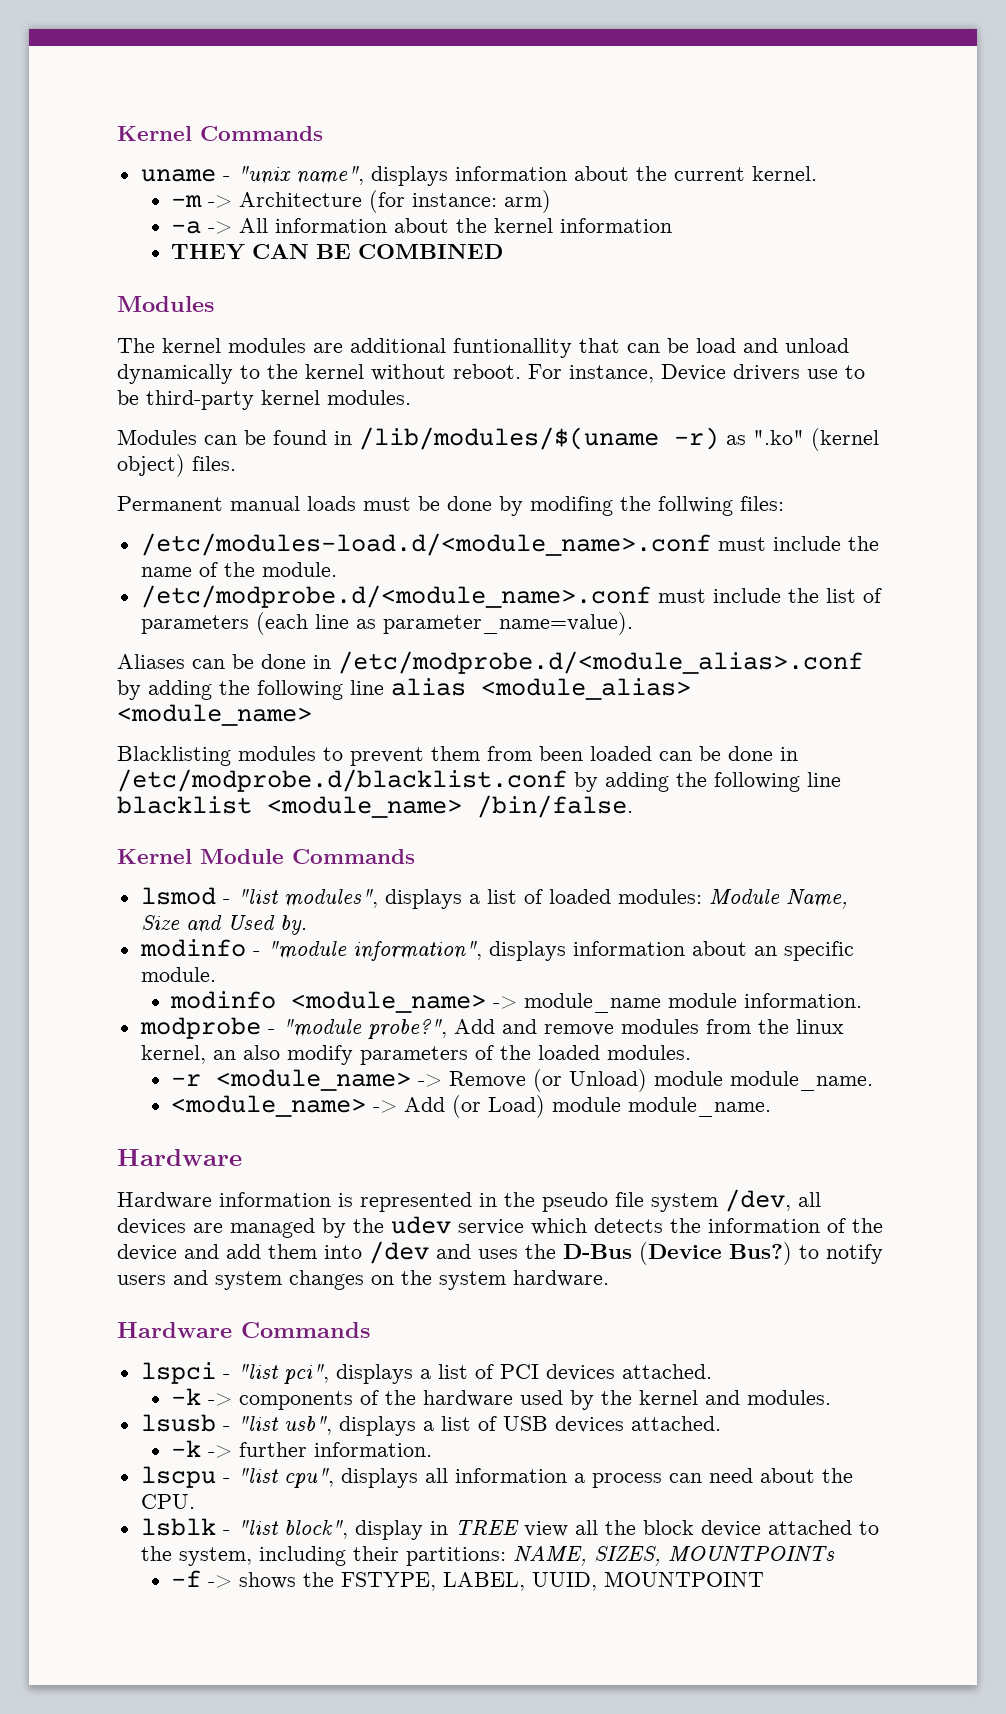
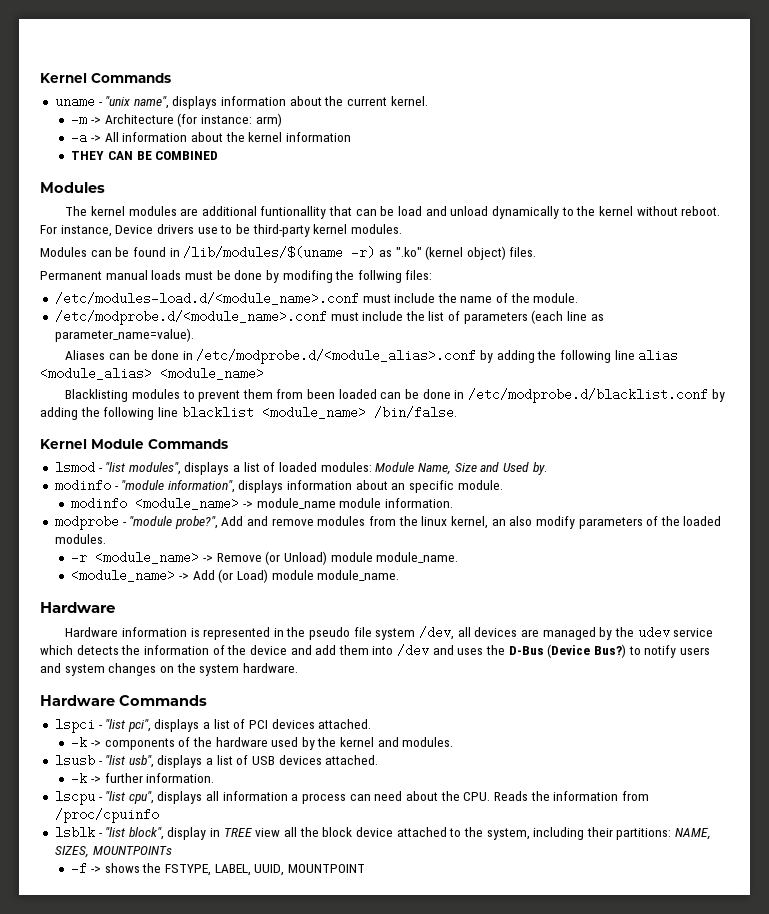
(195, 1501) none -> [493,791,649,801] [54,808,159,823] Reads the information from /proc/cpuinfo

